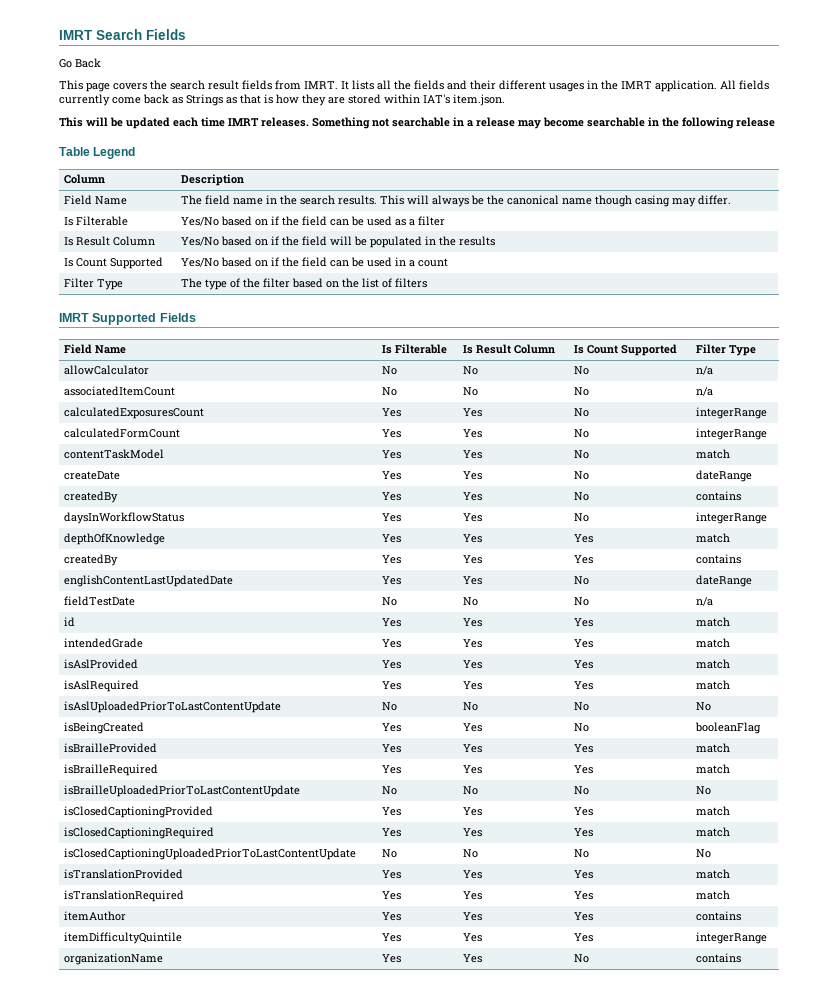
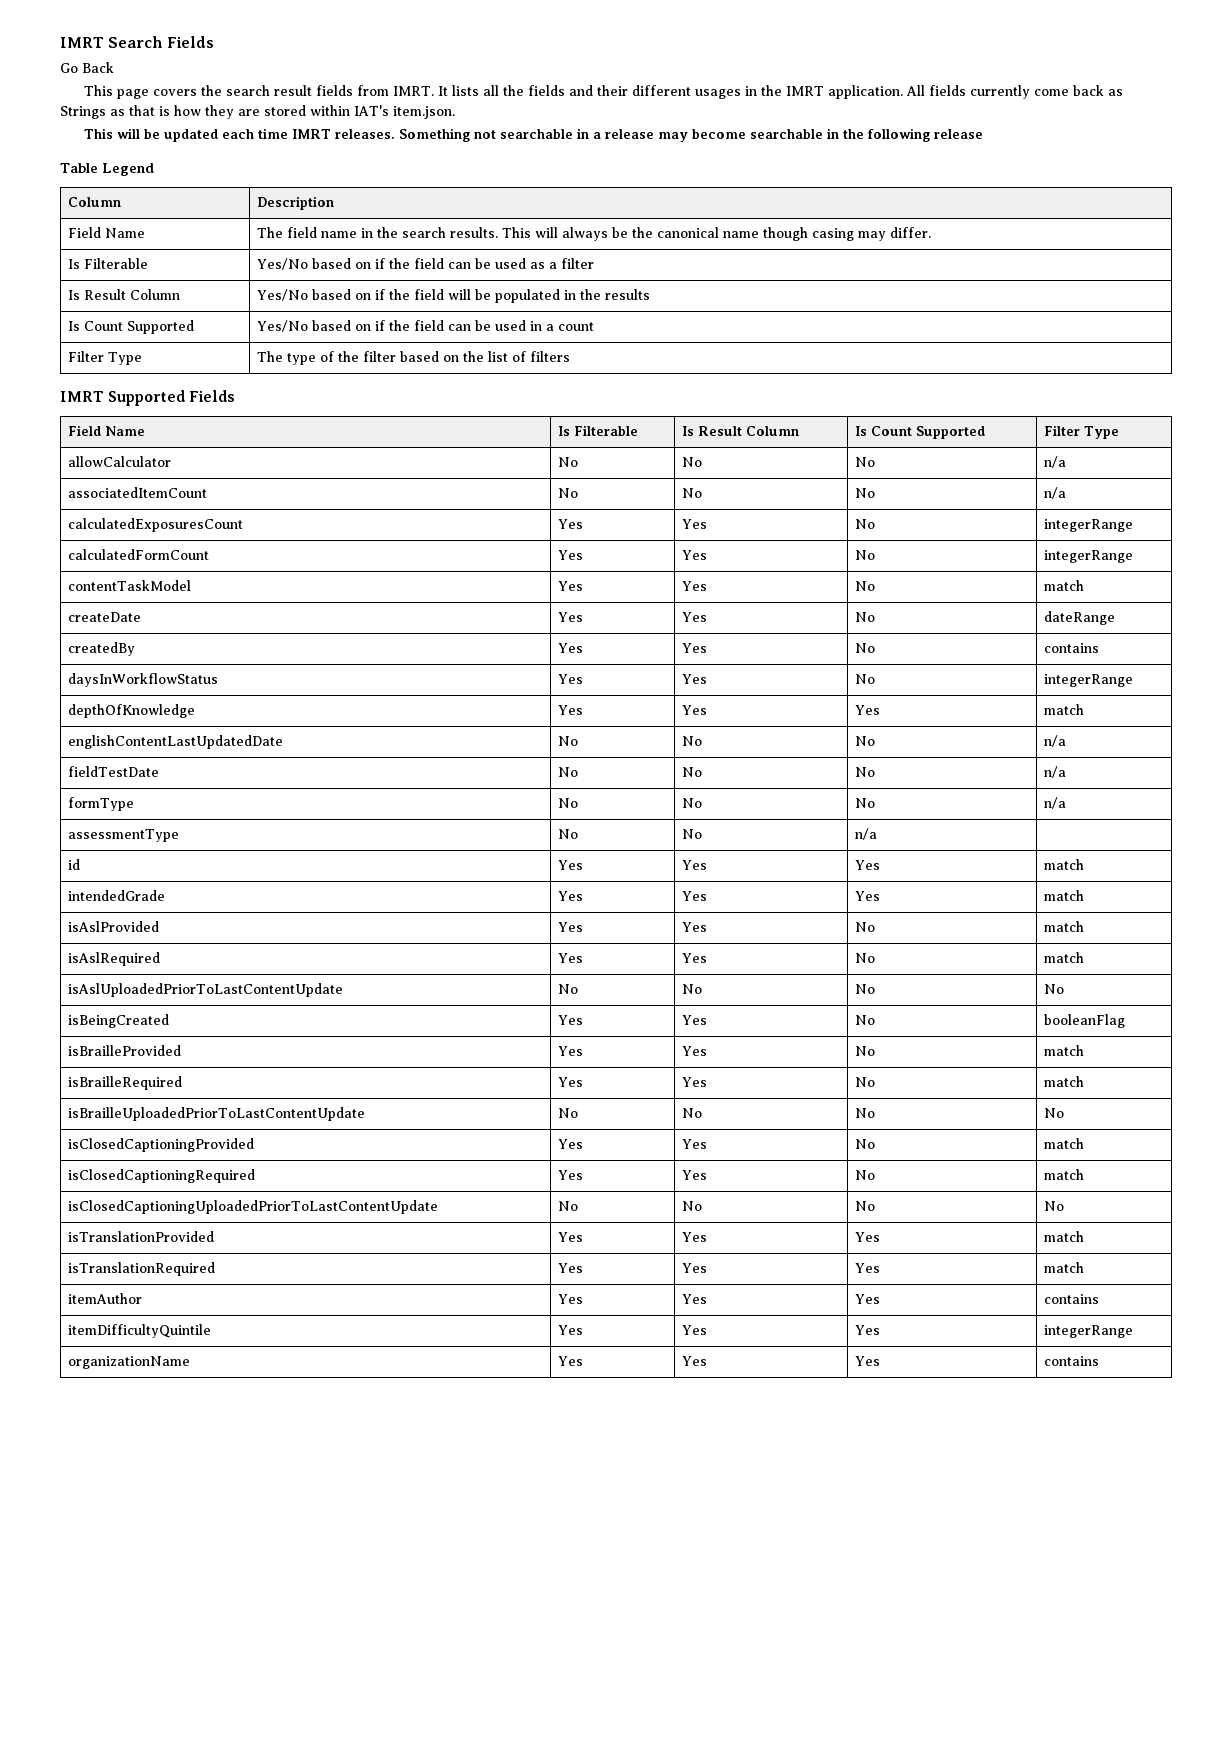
[64,554,119,566] [382,555,402,564] [463,555,483,564] [574,555,594,564] [696,554,742,564] // createdBy | Yes | Yes | Yes | contains -> (1085, 709) none
[382,576,402,585] [463,576,483,585] [574,576,590,585] [696,575,753,587] | Yes | Yes | No | dateRange -> [558,736,579,746] [682,736,703,746] [855,736,876,746] [1044,735,1067,747] | No | No | No | n/a
(714, 601) none -> [68,797,135,811] [558,798,579,808] [682,798,703,808] [855,798,876,808] [1044,797,1067,809] [68,829,180,842] [558,829,579,839] [682,829,703,839] [855,828,878,840] // formType | No | No | No | n/a // assessmentType | No | No | n/a |
[574,660,594,669] Yes -> [855,922,876,932] No
[574,681,594,690] Yes -> [855,953,876,963] No
[574,744,594,753] Yes -> [855,1046,876,1056] No
[574,765,594,774] Yes -> [855,1077,876,1087] No
[574,807,594,816] Yes -> [855,1139,876,1149] No
[574,828,594,837] Yes -> [855,1170,876,1180] No
[574,954,590,963] No -> [855,1356,881,1366] Yes

